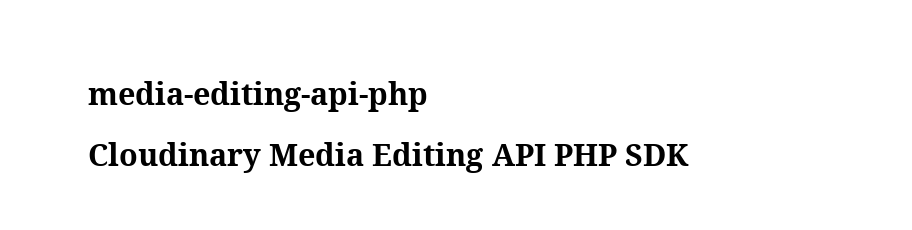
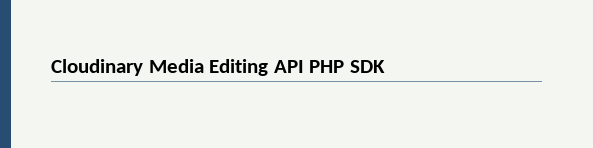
[88,81,428,112] media-editing-api-php // -> (51, 67) none

